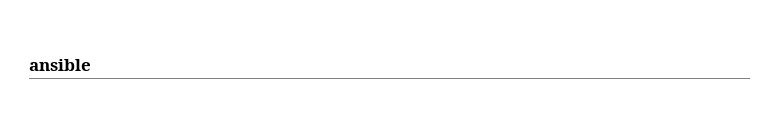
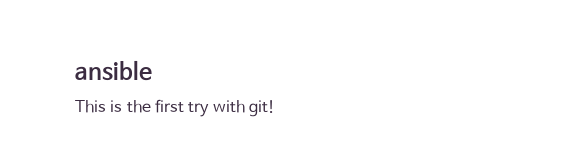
(91, 65) none -> [75,99,275,117] // This is the first try with git!

